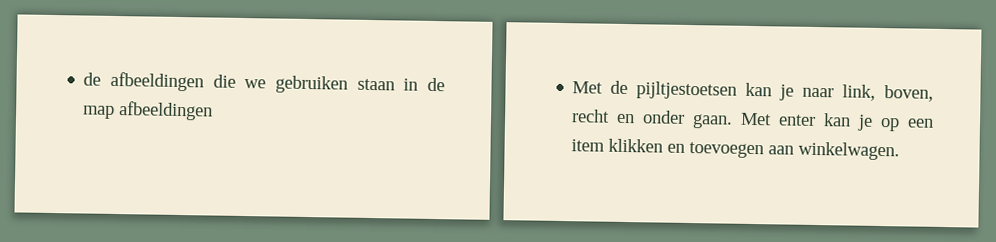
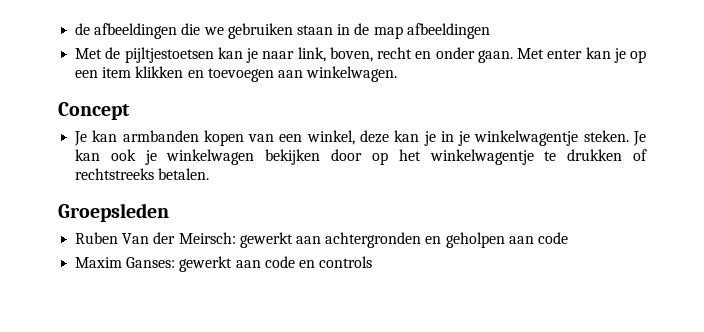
(901, 151) none -> [58,102,130,120] [74,130,646,146] [75,149,648,165] [75,168,210,180] [58,203,169,222] [75,232,568,248] [75,256,373,272] // Concept // Je kan armbanden kopen van een winkel, deze kan je in je winkelwagentje steken. Je kan ook je winkelwagen bekijken door op het winkelwagentje te drukken of rechtstreeks betalen. // Groepsleden // Ruben Van der Meirsch: gewerkt aan achtergronden en geholpen aan code // Maxim Ganses: gewerkt aan code en controls

